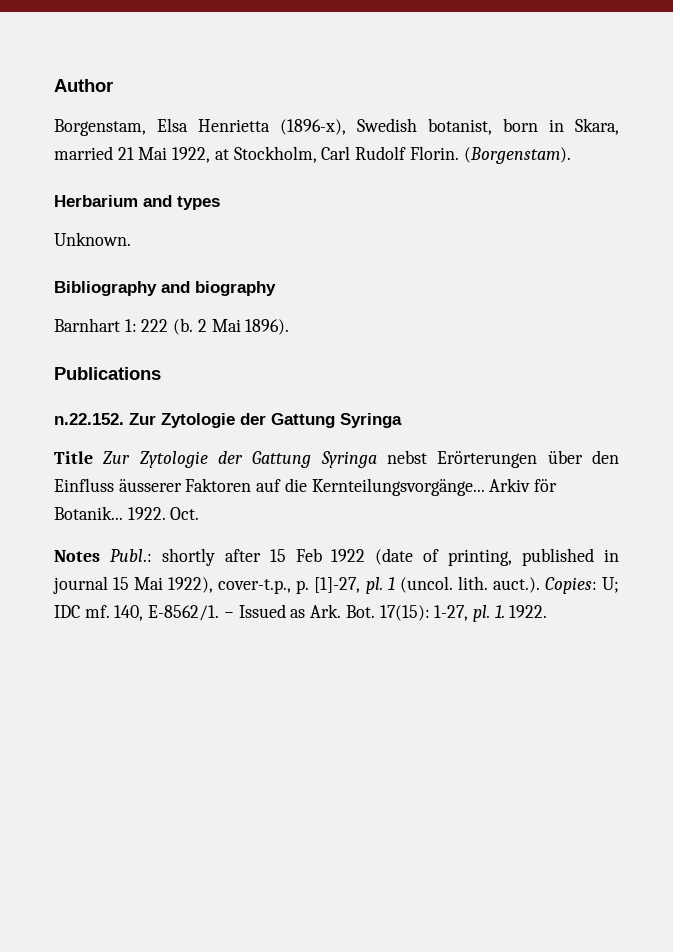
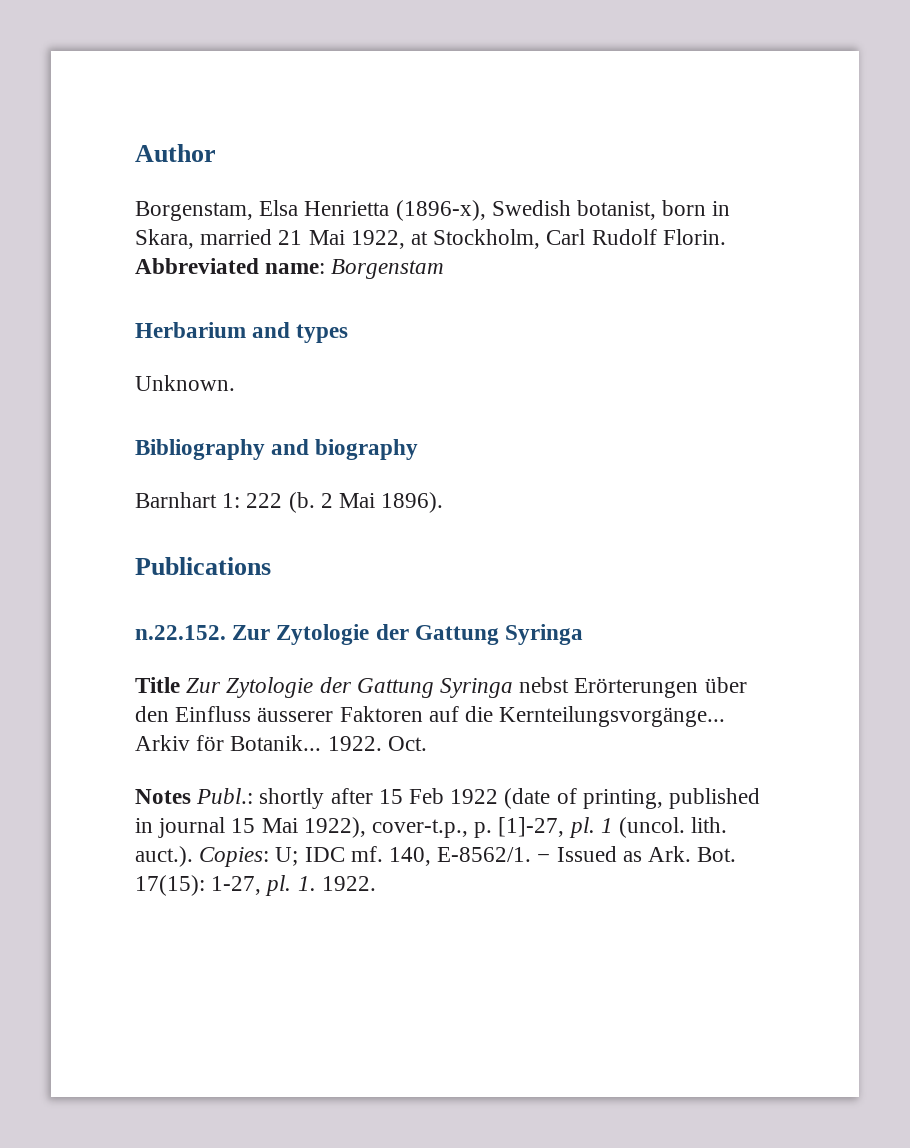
[463,147,571,164] (Borgenstam). -> [135,258,445,279] Abbreviated name: Borgenstam

